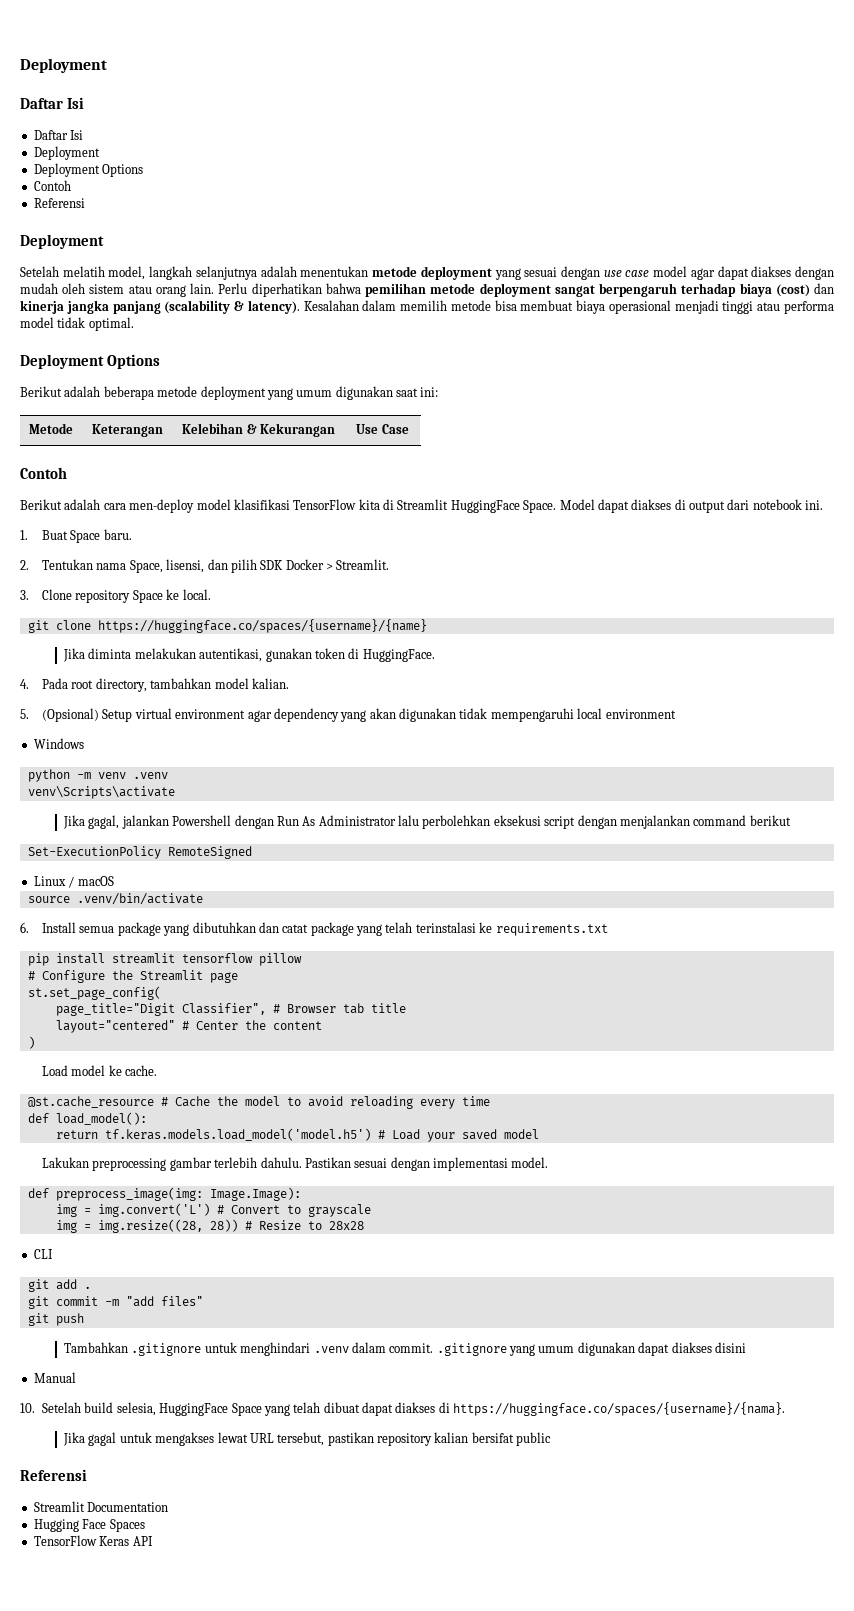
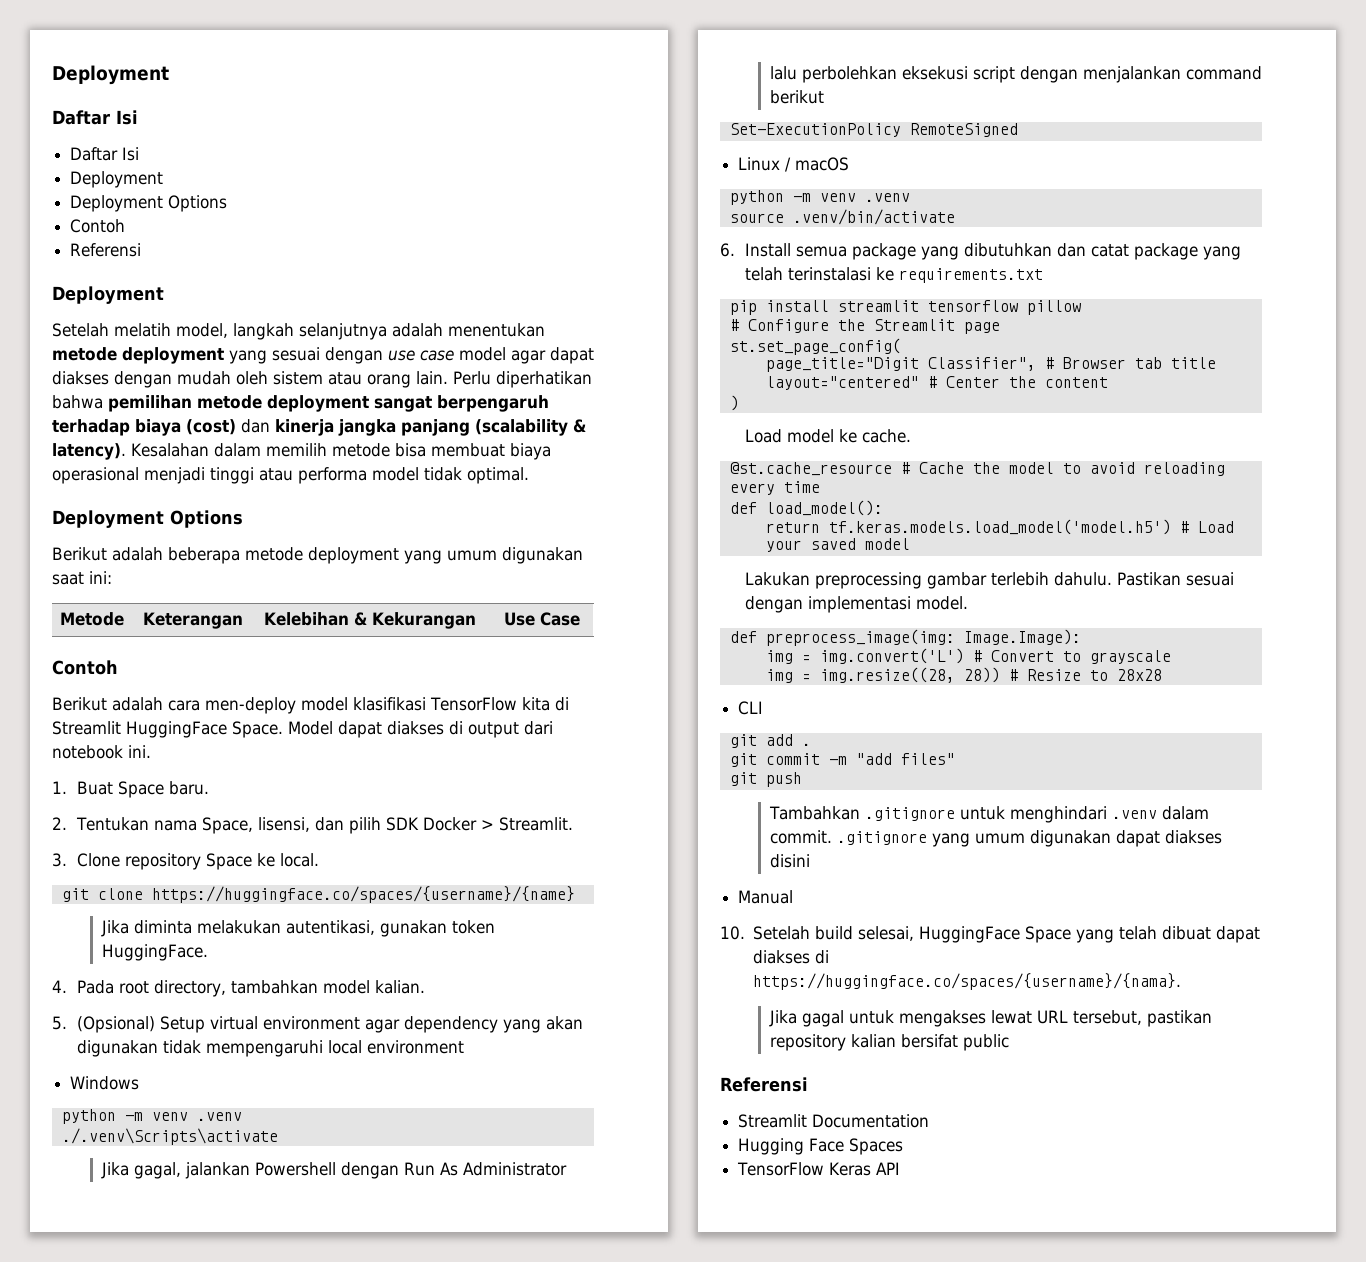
[348,648,360,659] di -> (495, 927) none
[27,786,175,799] venv\Scripts\activate -> [61,1128,278,1145] ./.venv\Scripts\activate
(114, 881) none -> [729,190,910,205] // python -m venv .venv
[116,1402,156,1416] selesia, -> [858,926,915,941] selesai,

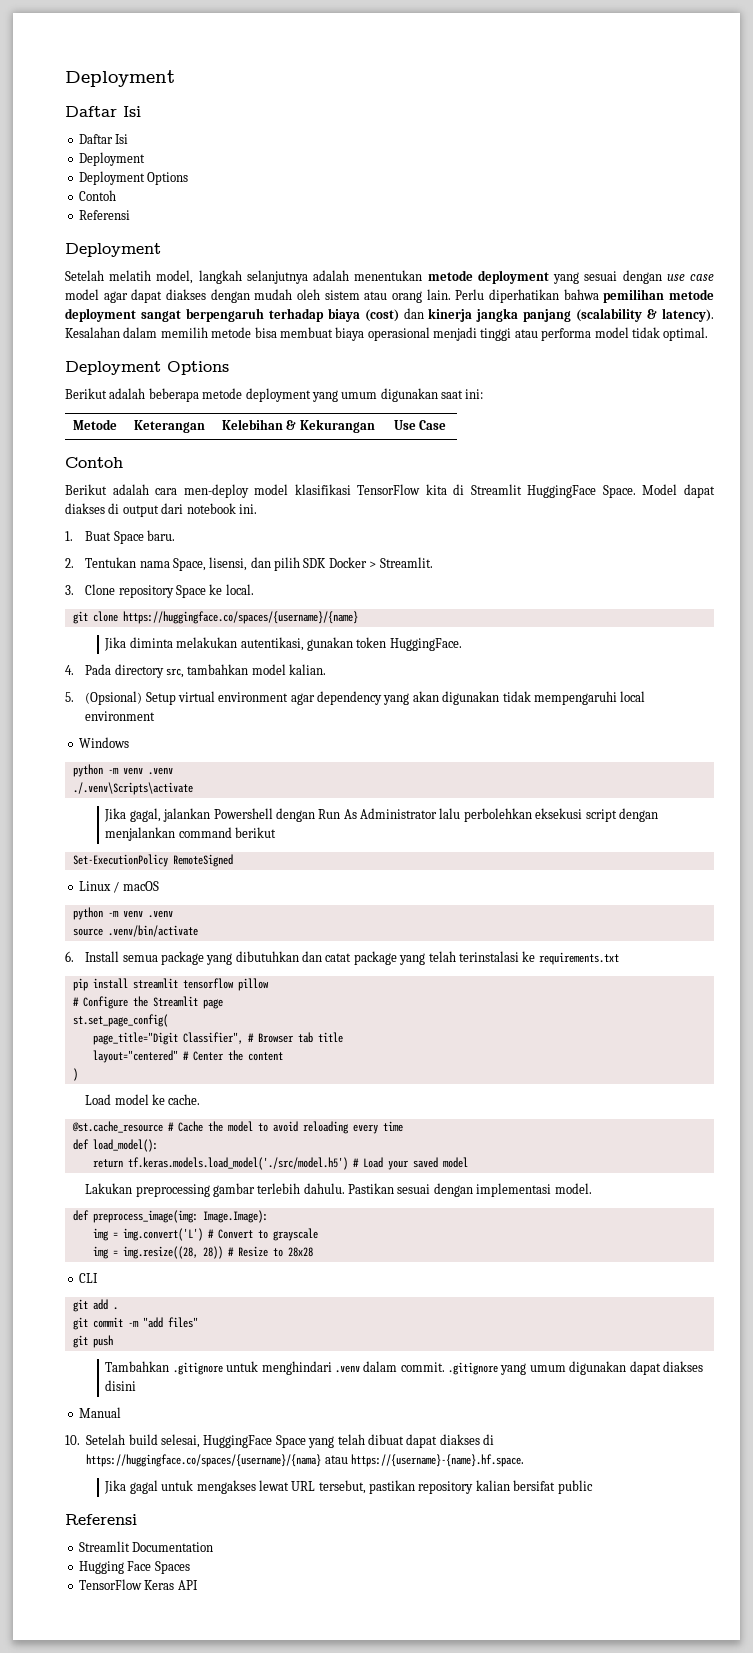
[118,980,226,997] root directory, -> [114,664,184,678] directory src,
[828,519,1171,535] tf.keras.models.load_model('model.h5') -> [127,1157,348,1170] tf.keras.models.load_model('./src/model.h5')
[753,973,1182,990] https://huggingface.co/spaces/{username}/{nama}. -> [86,1454,524,1467] https://huggingface.co/spaces/{username}/{nama} atau https://{username}-{name}.hf.space.

